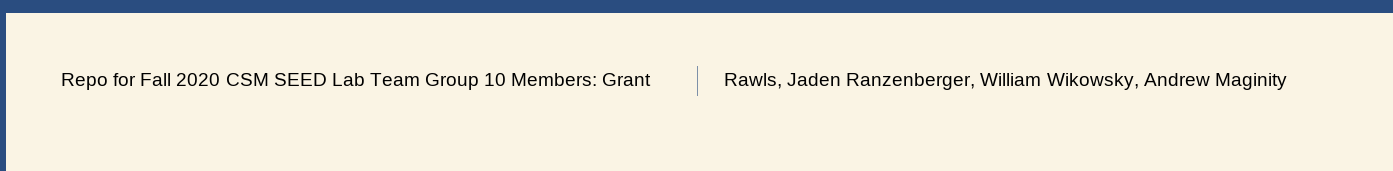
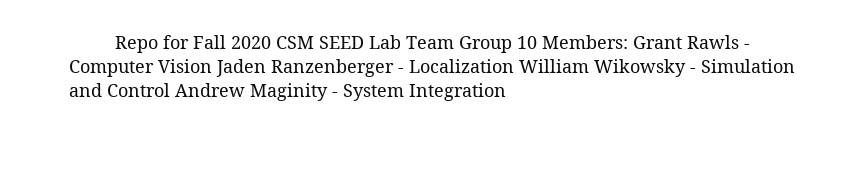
[724,73,1287,90] Rawls, Jaden Ranzenberger, William Wikowsky, Andrew Maginity -> [686,35,750,49] [69,59,795,77] [69,83,506,101] Rawls - Computer Vision Jaden Ranzenberger - Localization William Wikowsky - Simulation and Control Andrew Maginity - System Integration

